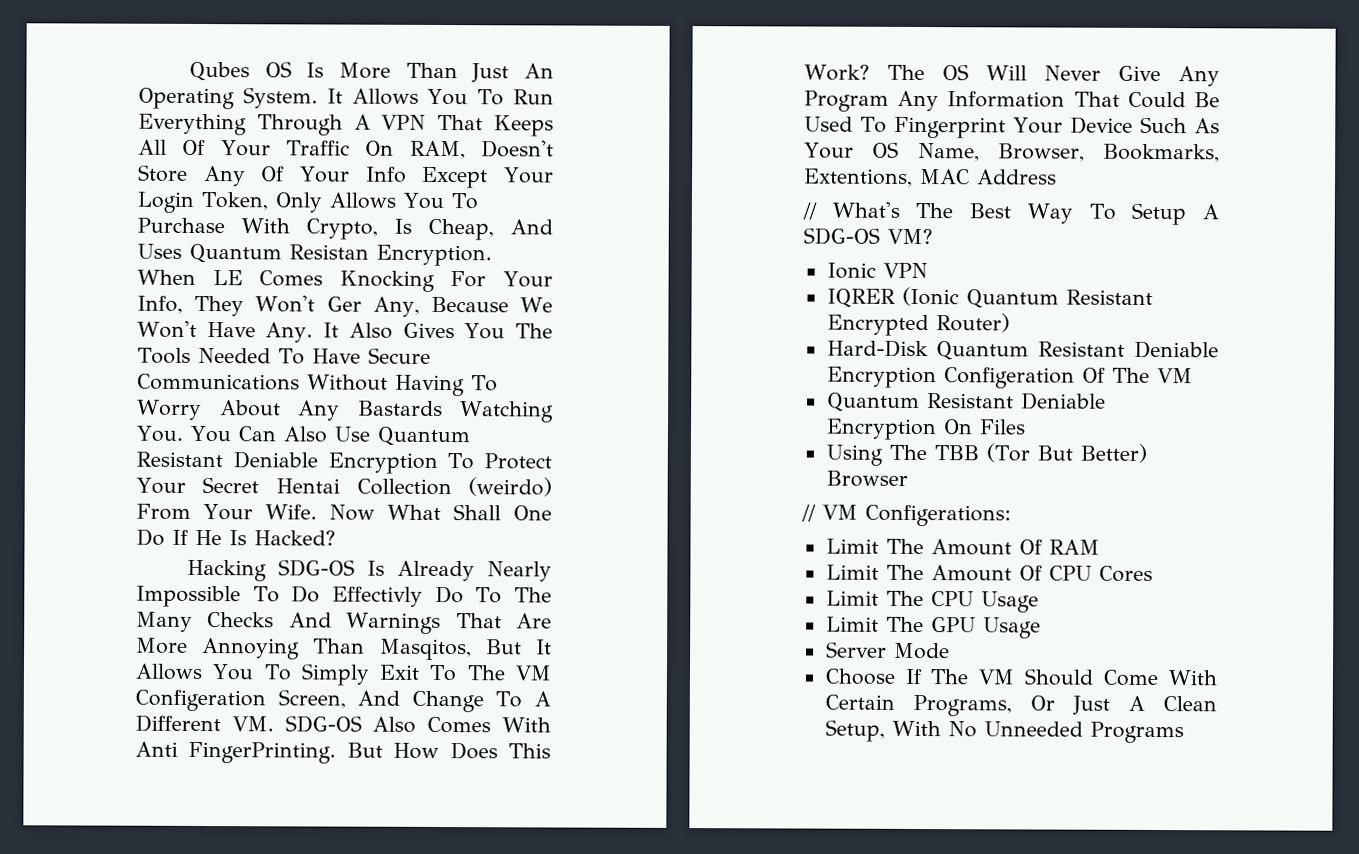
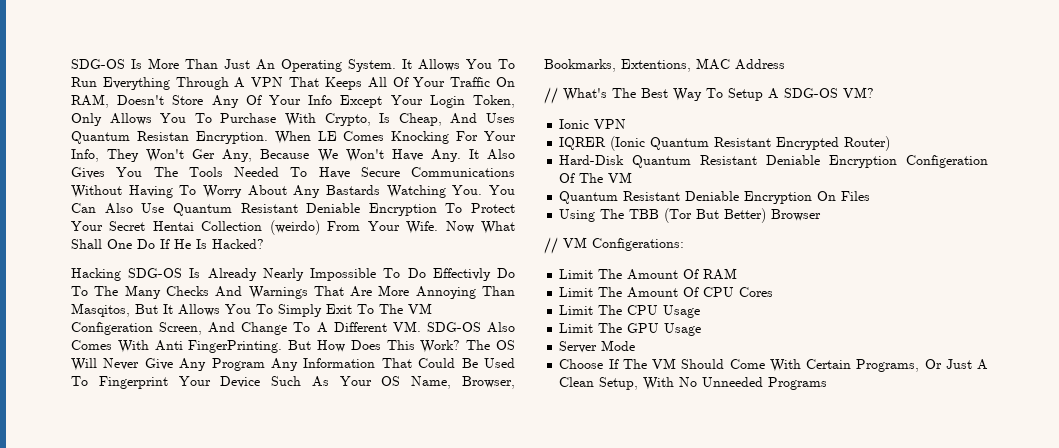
[189,61,292,82] Qubes OS -> [71,59,125,69] SDG-OS

